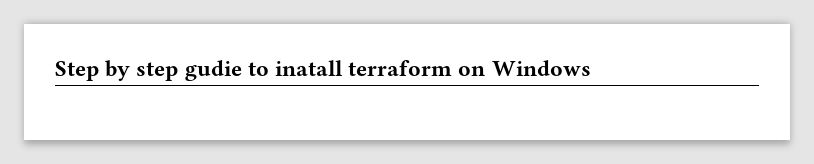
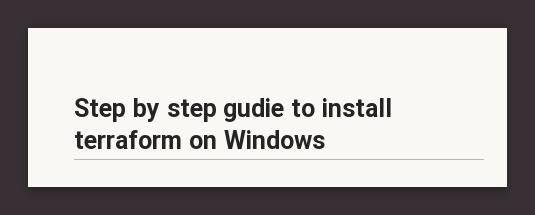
[275,60,344,76] inatall -> [321,98,392,117] install

